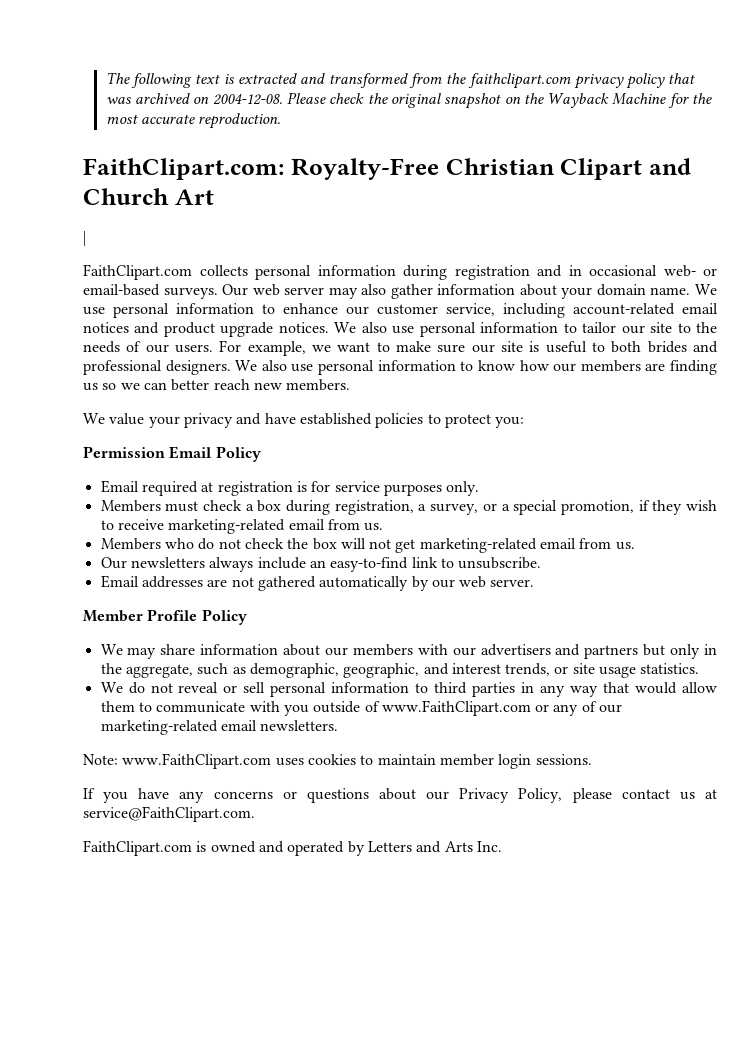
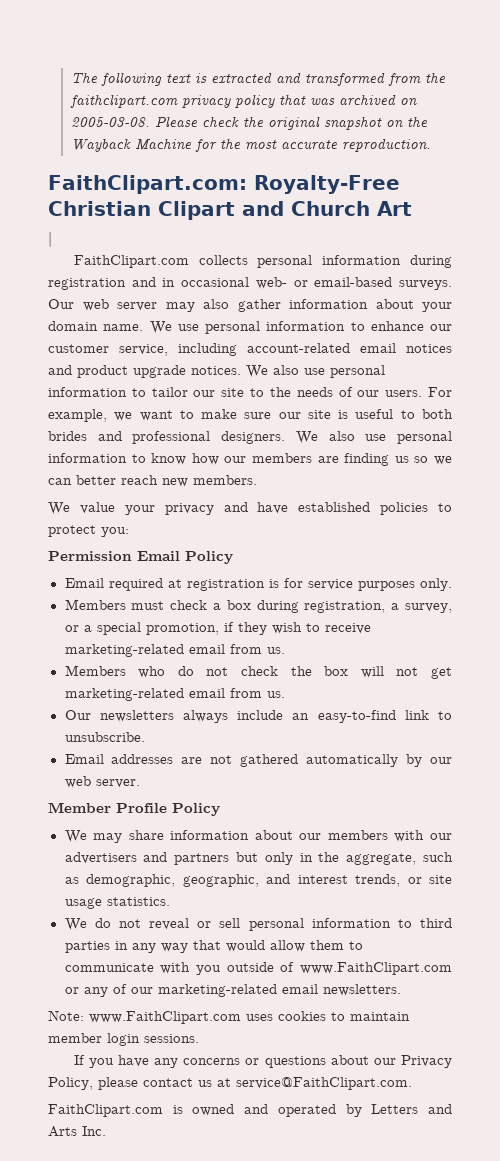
[212,94,283,105] 2004-12-08. -> [71,117,151,127] 2005-03-08.

